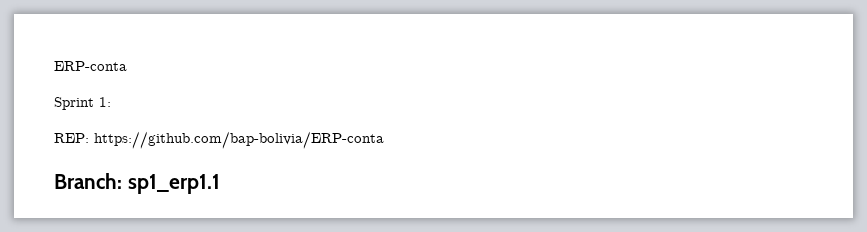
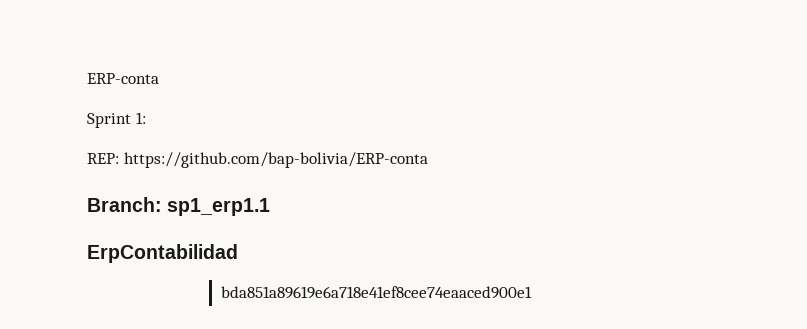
(220, 184) none -> [87,244,238,263] [221,286,533,299] // ErpContabilidad // bda851a89619e6a718e41ef8cee74eaaced900e1

